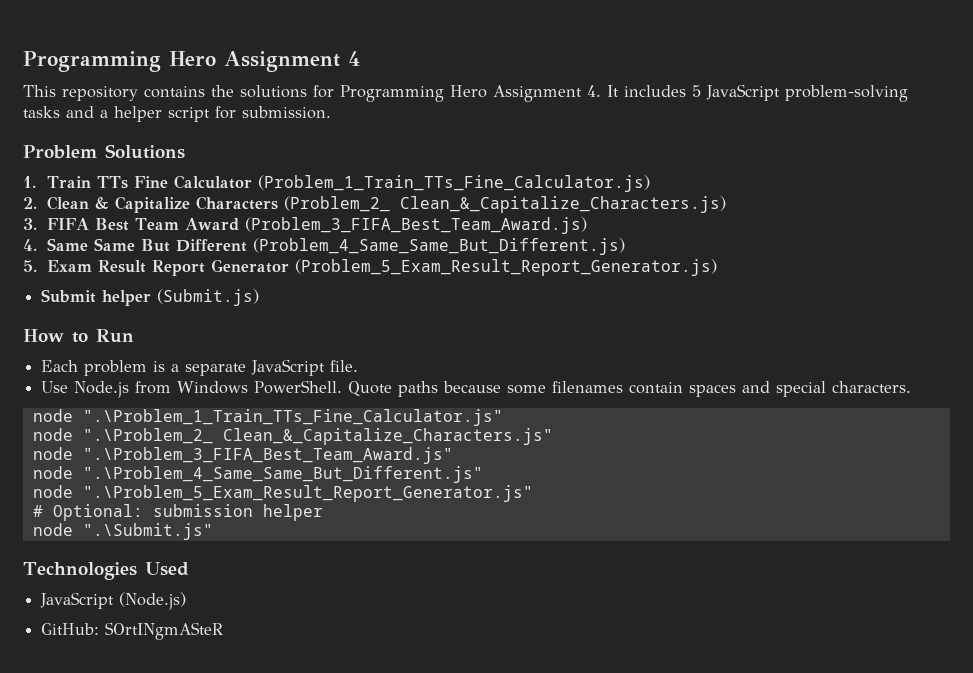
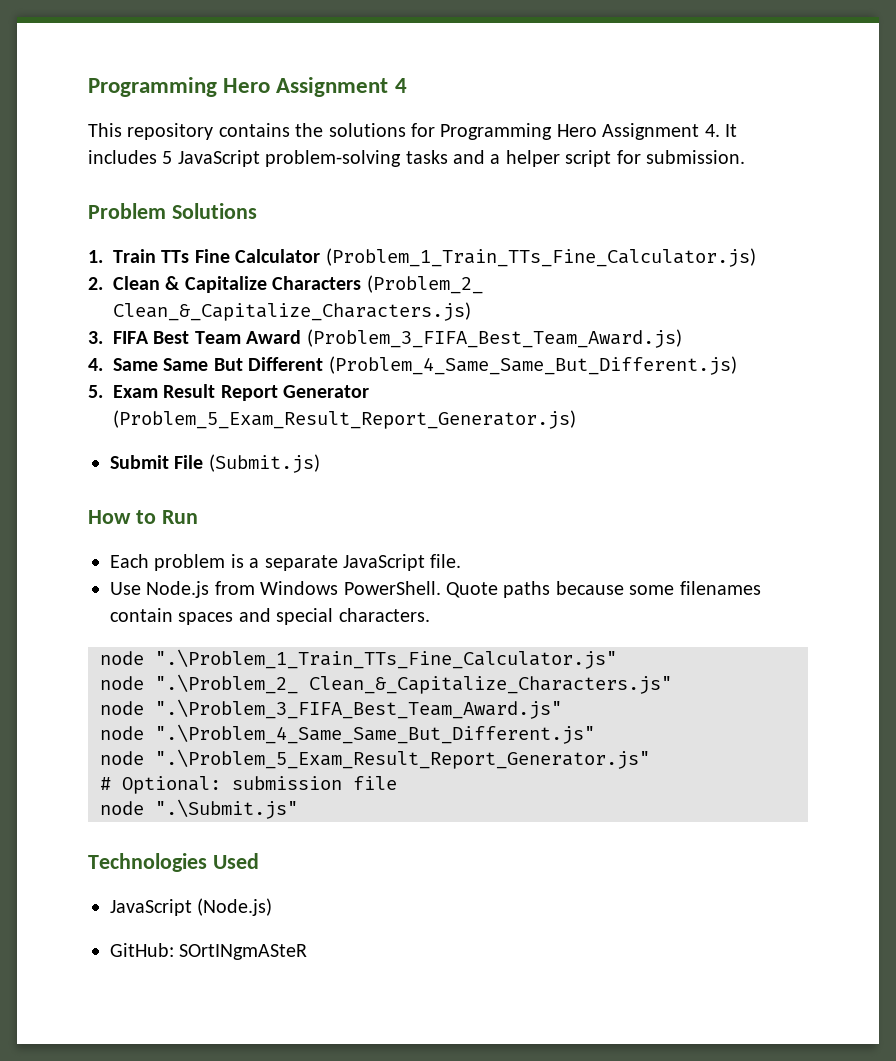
[102,290,152,306] helper -> [174,455,204,469] File
[262,504,323,521] helper -> [353,776,397,790] file

